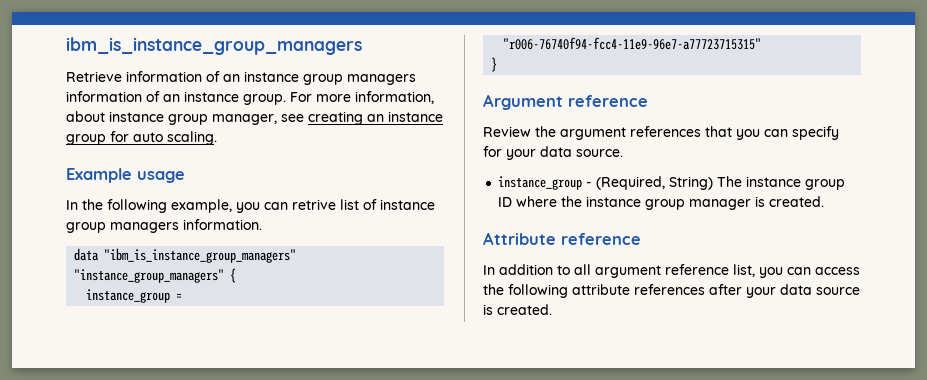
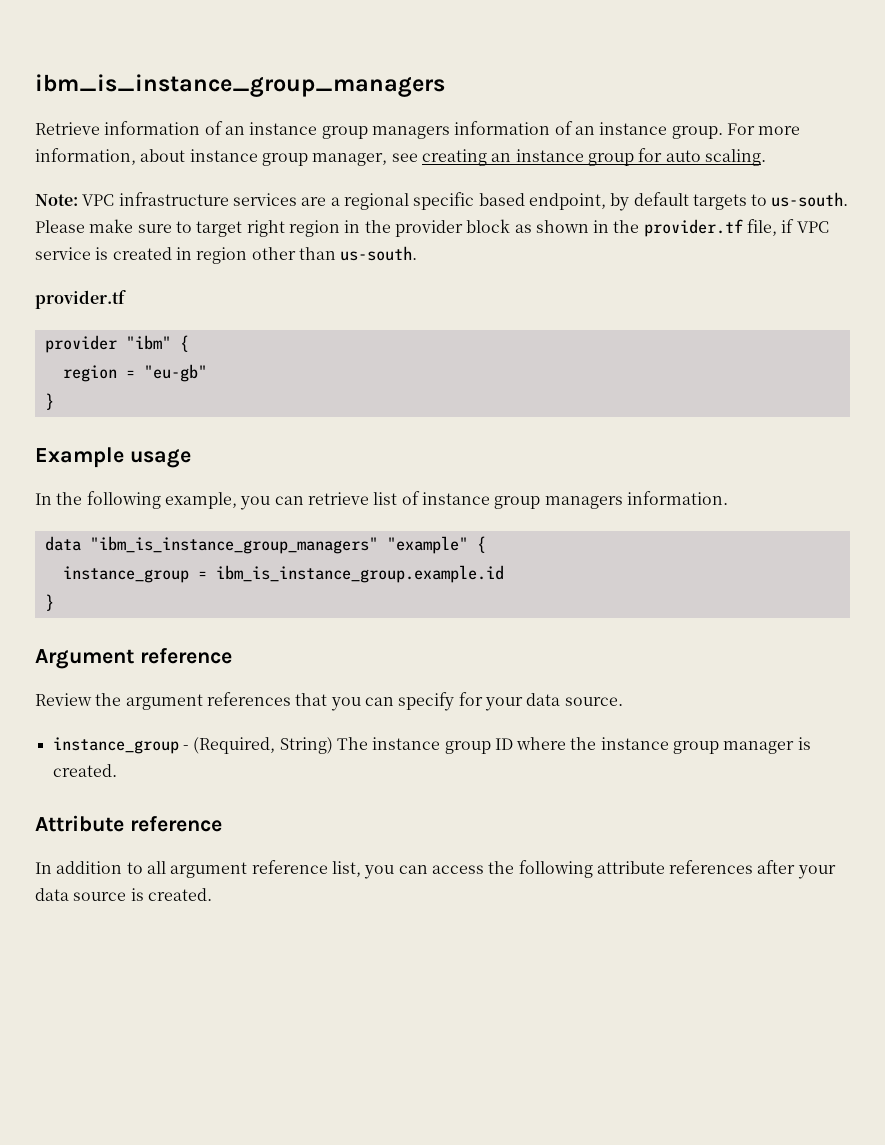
(217, 138) none -> [35,192,849,211] [35,219,829,237] [35,246,418,264] [35,290,126,309] [44,335,189,353] [62,364,207,382] [44,393,54,410] // Note: VPC infrastructure services are a regional specific based endpoint, by default targets to us-south. Please make sure to target right region in the provider block as shown in the provider.tf file, if VPC service is created in region other than us-south. // provider.tf // provider "ibm" { // region = "eu-gb" // }
[292,199,336,210] retrive -> [307,492,369,505] retrieve
[74,269,225,283] "instance_group_managers" -> [386,536,468,554] "example"
[503,37,762,50] "r006-76740f94-fcc4-11e9-96e7-a77723715315" -> [215,565,504,583] ibm_is_instance_group.example.id

